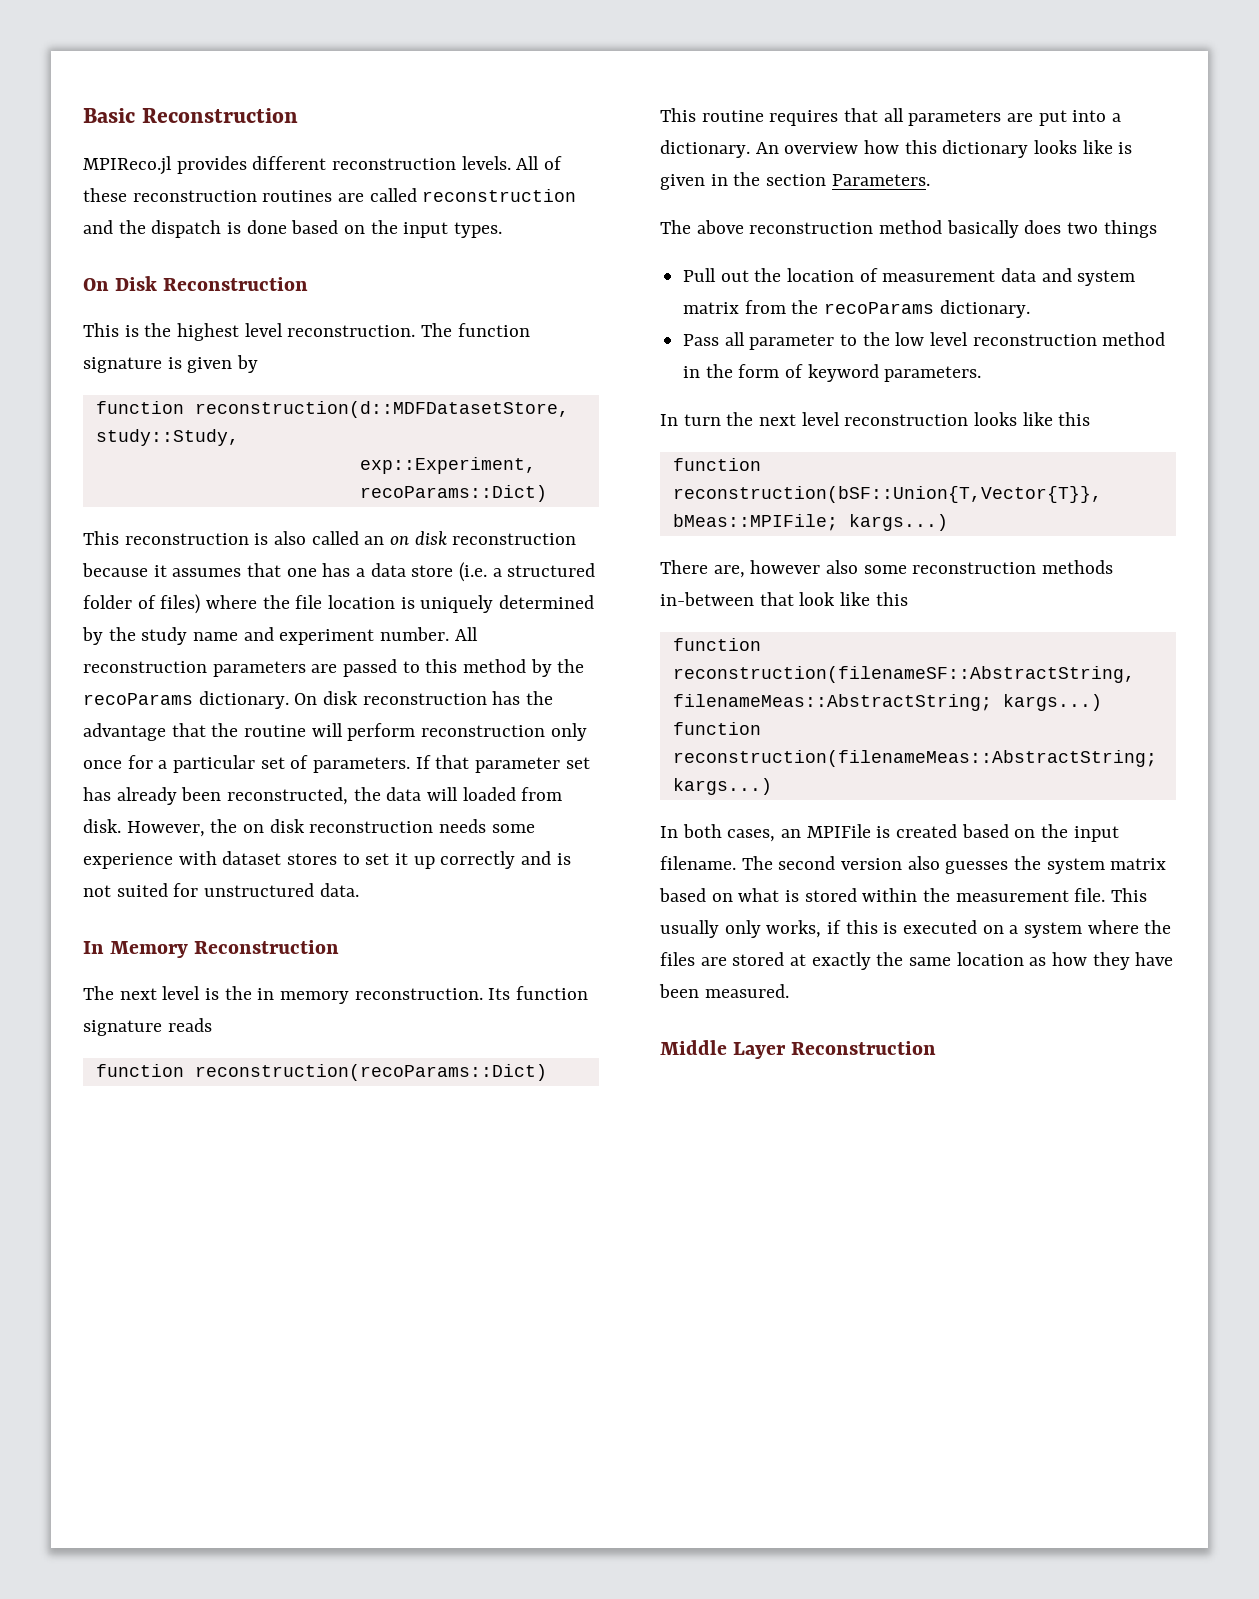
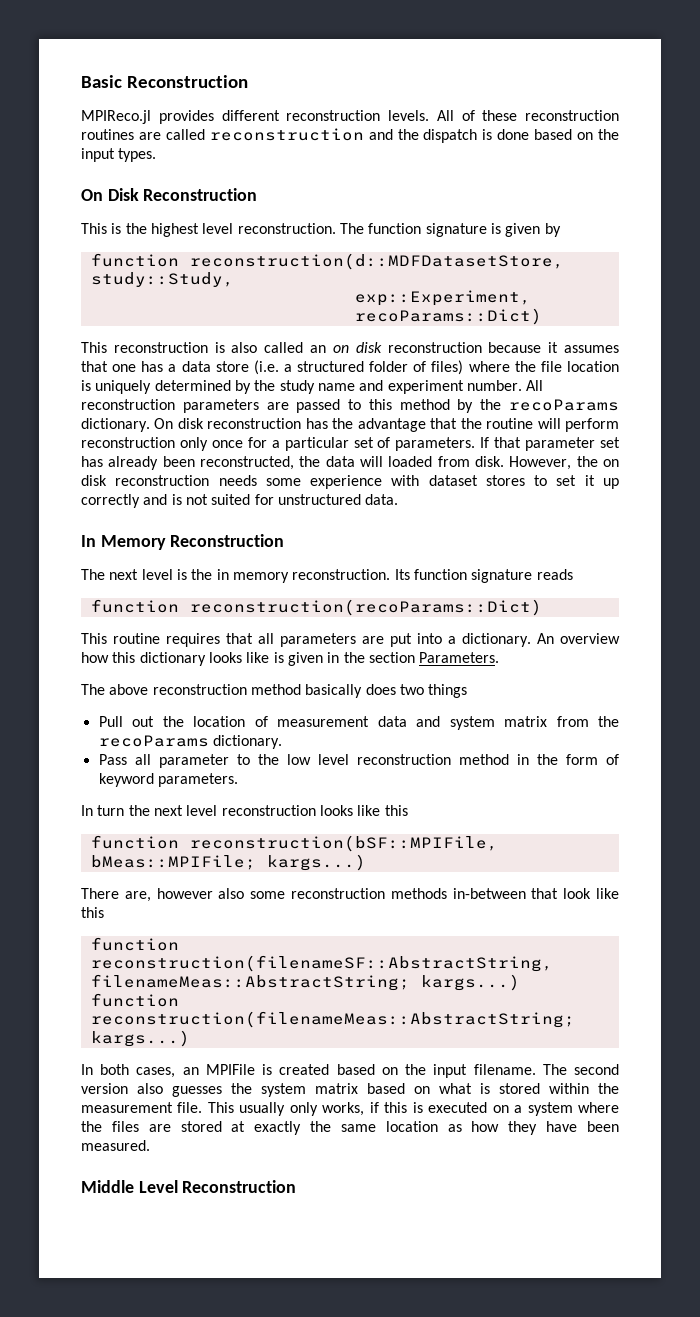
[672,486,1102,503] reconstruction(bSF::Union{T,Vector{T}}, -> [189,835,498,852] reconstruction(bSF::MPIFile,
[733,1042,787,1059] Layer -> [138,1180,178,1193] Level

